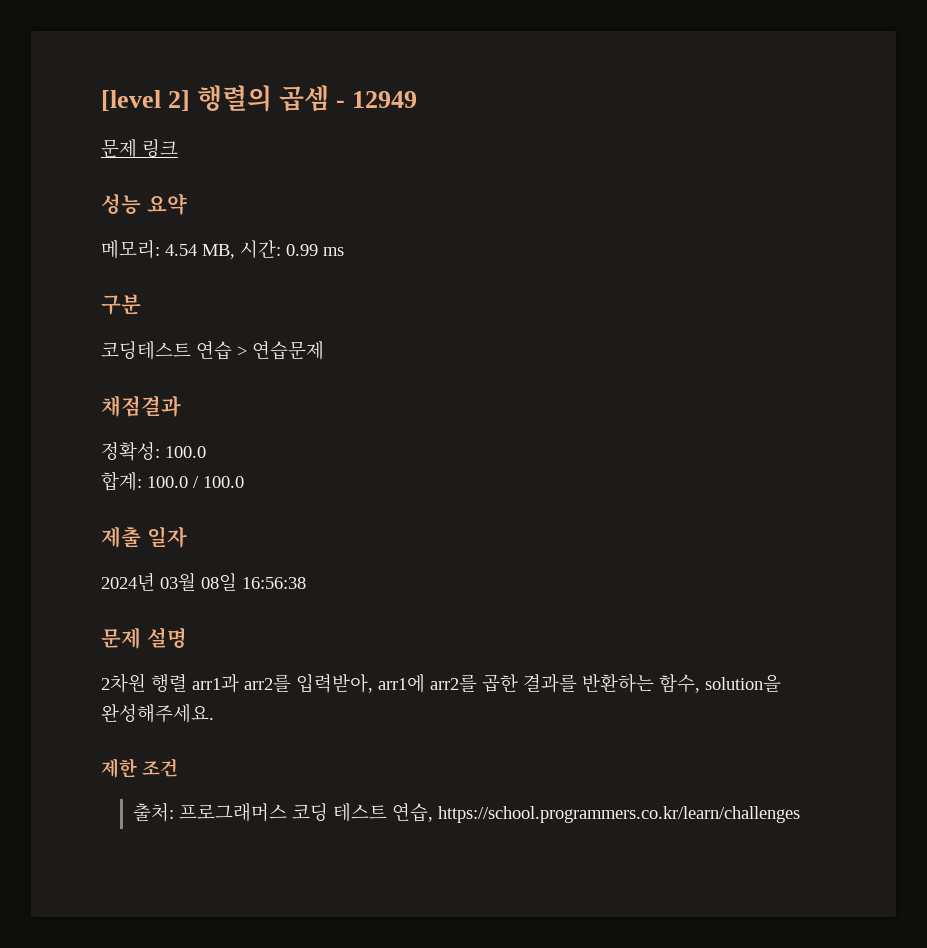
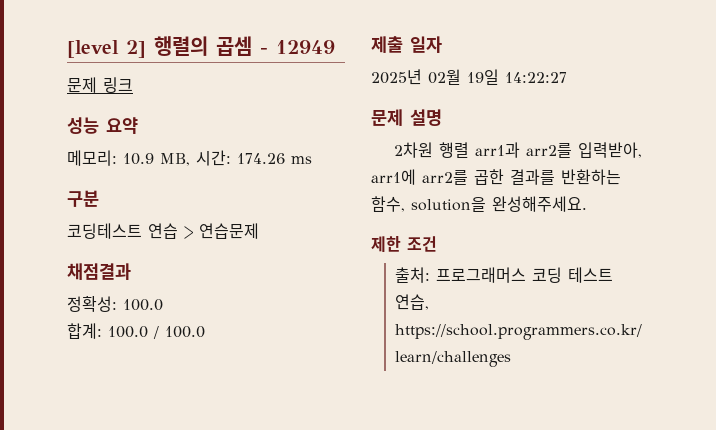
[165,244,197,256] 4.54 -> [123,153,154,165] 10.9
[286,244,318,256] 0.99 -> [237,153,285,164] 174.26
[101,572,306,591] 2024년 03월 08일 16:56:38 -> [371,69,567,85] 2025년 02월 19일 14:22:27

